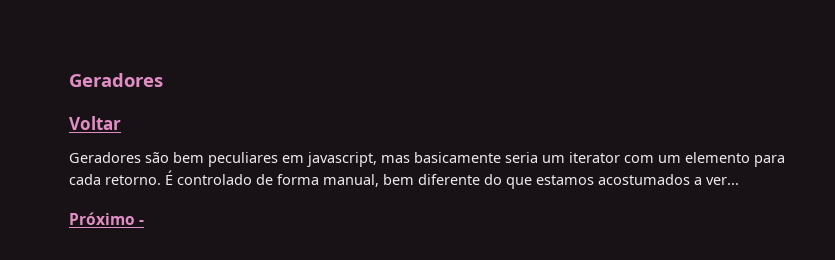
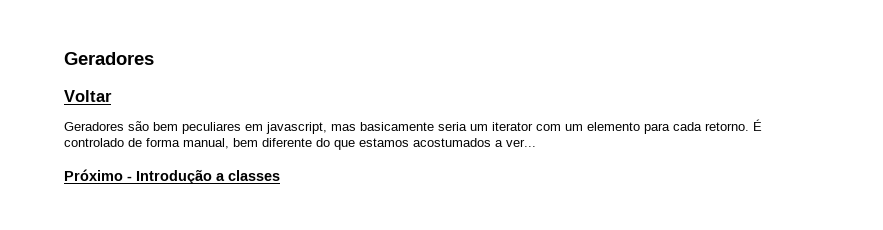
(145, 222) none -> [136,169,280,184] Introdução a classes

